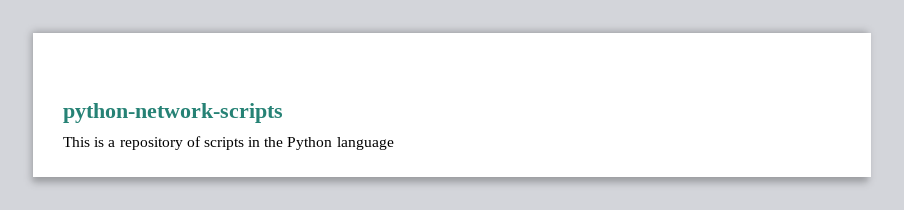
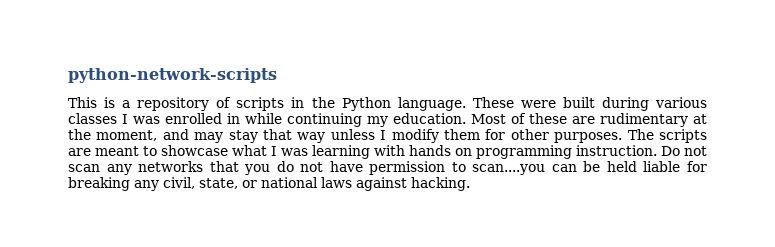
[336,137,394,150] language -> [397,97,707,111] [68,113,707,127] [68,129,707,143] [68,145,707,159] [68,161,707,175] [68,177,470,191] language. These were built during various classes I was enrolled in while continuing my education. Most of these are rudimentary at the moment, and may stay that way unless I modify them for other purposes. The scripts are meant to showcase what I was learning with hands on programming instruction. Do not scan any networks that you do not have permission to scan....you can be held liable for breaking any civil, state, or national laws against hacking.

